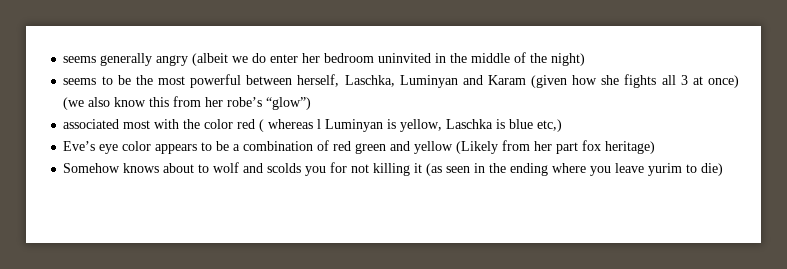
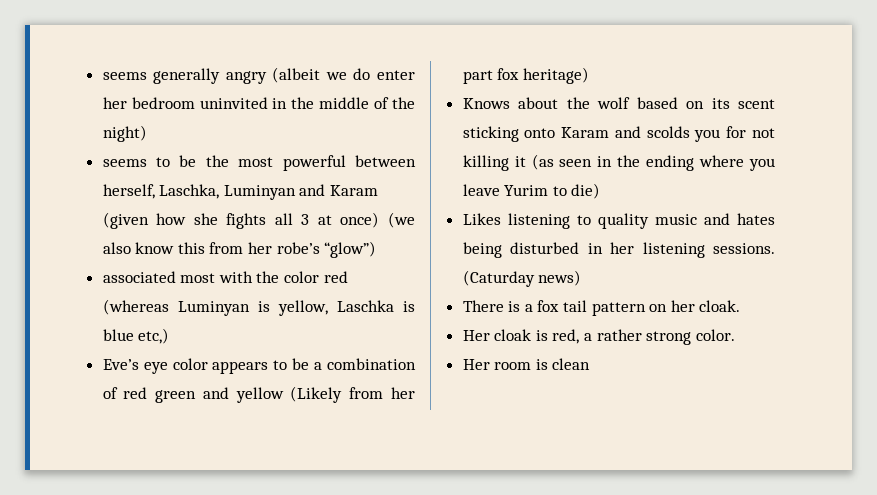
[259,119,322,132] ( whereas l -> [102,299,169,315] (whereas
[63,162,240,173] Somehow knows about to wolf -> [462,97,775,109] [462,126,610,142] Knows about the wolf based on its scent sticking onto Karam
[648,163,683,176] yurim -> [504,185,549,196] Yurim
(724, 169) none -> [462,213,775,229] [462,242,775,258] [462,270,582,287] [462,300,741,316] [462,329,735,345] [462,358,591,370] // Likes listening to quality music and hates being disturbed in her listening sessions. (Caturday news) // There is a fox tail pattern on her cloak. // Her cloak is red, a rather strong color. // Her room is clean

